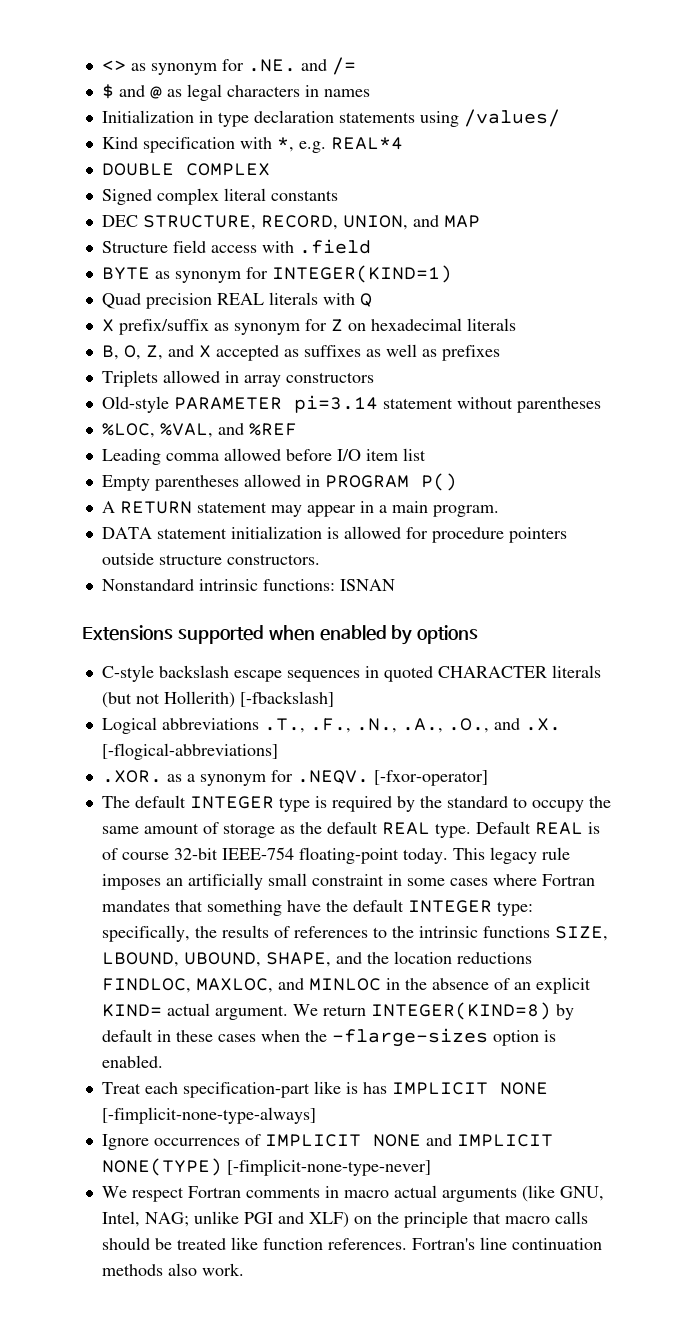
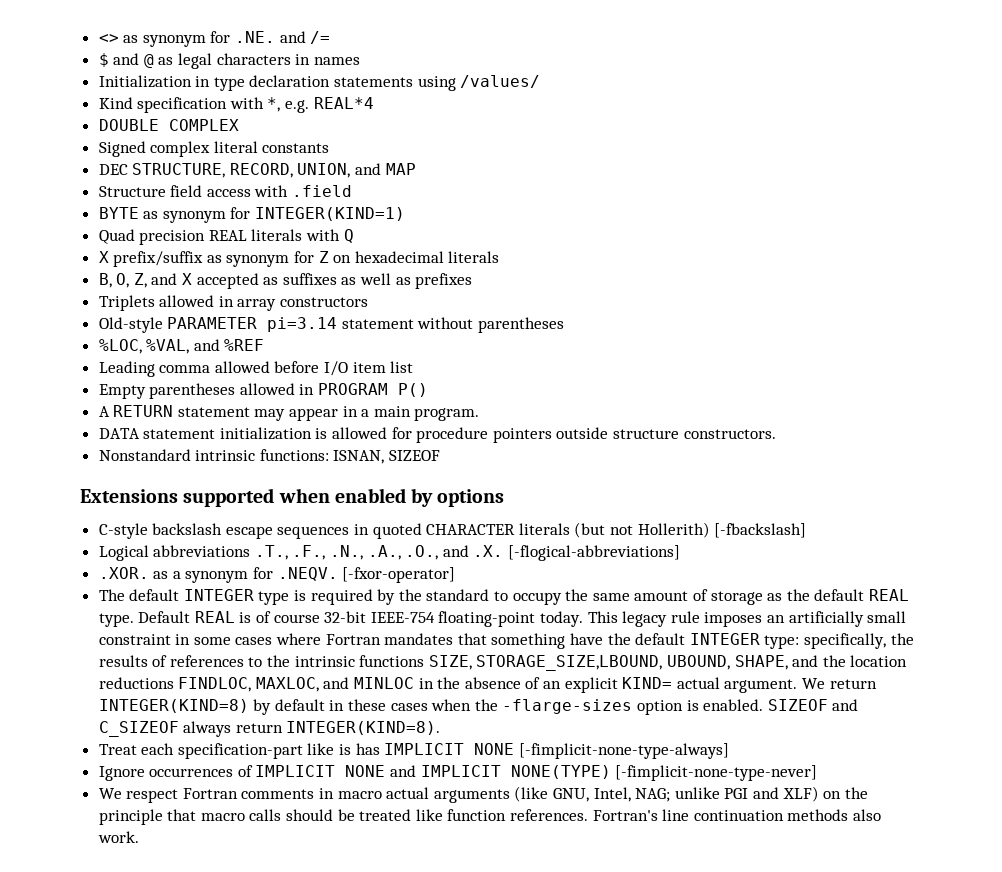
[339,579,395,591] ISNAN -> [333,450,441,464] ISNAN, SIZEOF
[101,952,179,967] LBOUND, -> [476,655,663,671] STORAGE_SIZE,LBOUND,
(163, 1061) none -> [767,699,859,711] [98,721,441,737] SIZEOF and C_SIZEOF always return INTEGER(KIND=8).

